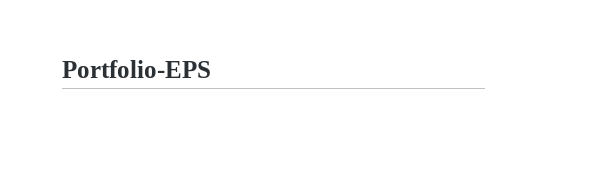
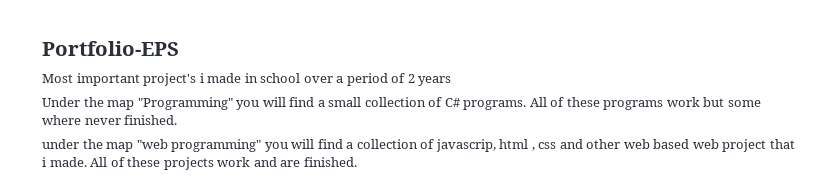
(211, 69) none -> [42,73,452,86] [42,97,761,110] [42,115,178,125] [42,139,795,152] [42,157,357,170] // Most important project's i made in school over a period of 2 years // Under the map "Programming" you will find a small collection of C# programs. All of these programs work but some where never finished. // under the map "web programming" you will find a collection of javascrip, html , css and other web based web project that i made. All of these projects work and are finished.

